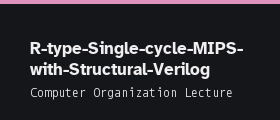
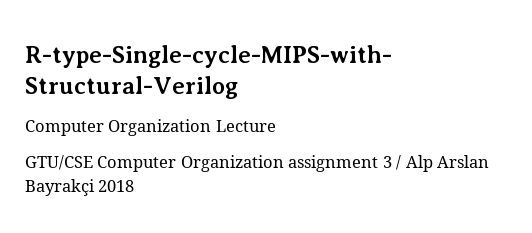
(233, 92) none -> [25,155,490,172] [25,179,135,196] // GTU/CSE Computer Organization assignment 3 / Alp Arslan Bayrakçi 2018

